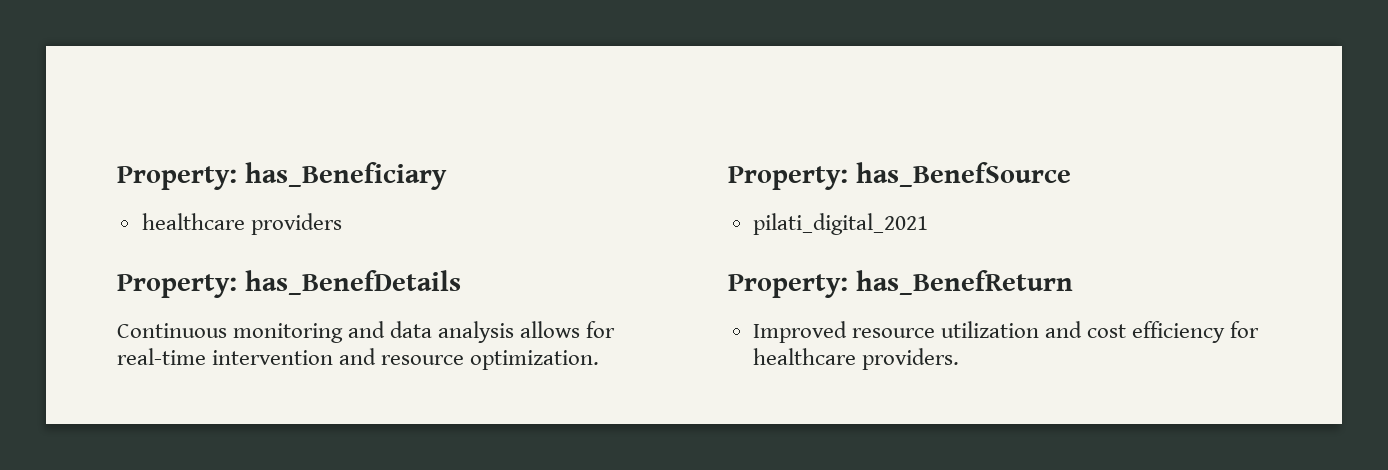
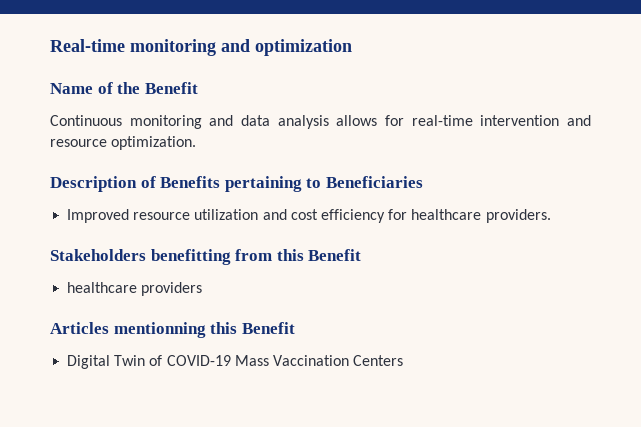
[117,162,447,190] [141,213,342,235] [117,270,461,298] Property: has_Beneficiary // healthcare providers // Property: has_BenefDetails -> [50,39,352,56] [50,82,198,94] Real-time monitoring and optimization // Name of the Benefit
[728,162,1071,190] [752,213,928,235] [728,270,1073,298] Property: has_BenefSource // pilati_digital_2021 // Property: has_BenefReturn -> [50,176,423,192] Description of Benefits pertaining to Beneficiaries
(959, 359) none -> [50,249,362,265] [67,282,203,296] [50,322,295,338] [67,355,404,369] // Stakeholders benefitting from this Benefit // healthcare providers // Articles mentionning this Benefit // Digital Twin of COVID-19 Mass Vaccination Centers

